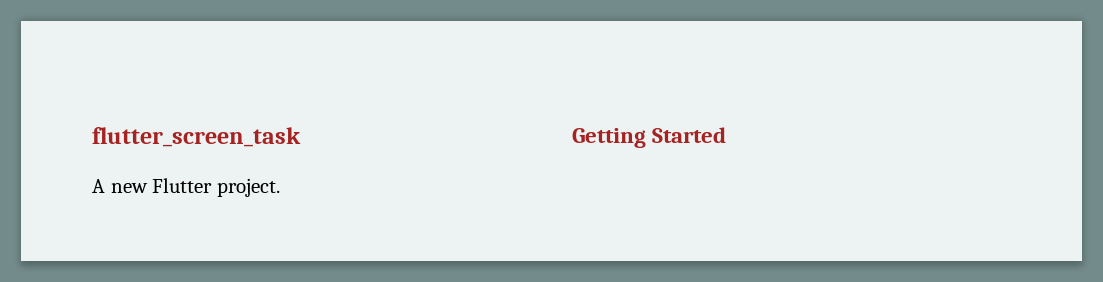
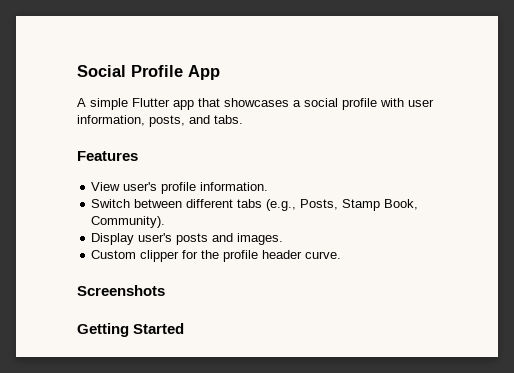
[92,127,301,147] [92,178,280,197] flutter_screen_task // A new Flutter project. -> [77,65,220,80] [77,98,434,110] [77,115,243,127] [77,151,138,161] [91,182,269,194] [91,199,419,211] [91,216,166,228] [91,233,284,245] [91,250,342,262] [77,285,165,296] Social Profile App // A simple Flutter app that showcases a social profile with user information, posts, and tabs. // Features // View user's profile information. // Switch between different tabs (e.g., Posts, Stamp Book, Community). // Display user's posts and images. // Custom clipper for the profile header curve. // Screenshots

